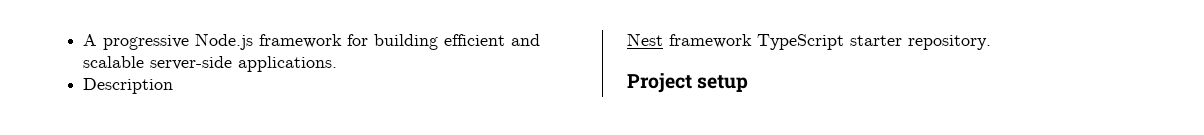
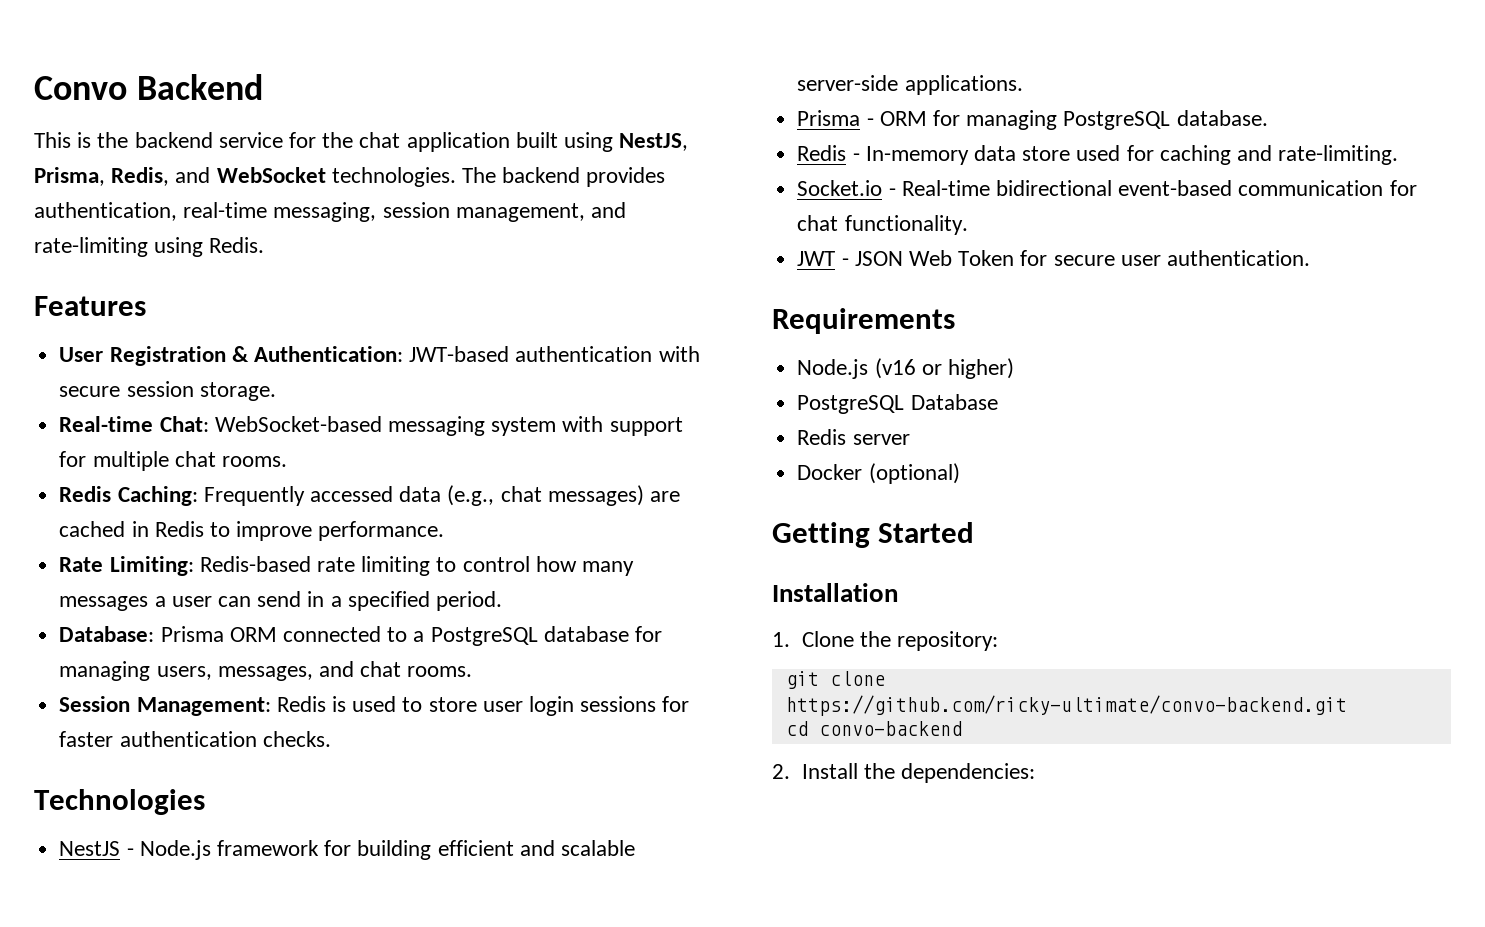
[83,34,190,50] A progressive -> [34,74,263,100] [34,132,689,152] [34,167,666,187] [34,202,627,222] [34,237,265,257] [34,296,146,316] [59,346,700,366] [59,381,276,401] [59,416,683,436] [59,451,287,471] [59,485,680,506] [59,521,445,541] [59,556,634,576] [59,591,502,611] [59,626,662,646] [59,661,473,681] [59,696,690,716] [59,731,331,747] [34,789,205,815] [59,841,134,856] Convo Backend // This is the backend service for the chat application built using NestJS, Prisma, Redis, and WebSocket technologies. The backend provides authentication, real-time messaging, session management, and rate-limiting using Redis. // Features // User Registration & Authentication: JWT-based authentication with secure session storage. // Real-time Chat: WebSocket-based messaging system with support for multiple chat rooms. // Redis Caching: Frequently accessed data (e.g., chat messages) are cached in Redis to improve performance. // Rate Limiting: Redis-based rate limiting to control how many messages a user can send in a specified period. // Database: Prisma ORM connected to a PostgreSQL database for managing users, messages, and chat rooms. // Session Management: Redis is used to store user login sessions for faster authentication checks. // Technologies // NestJS -
[83,78,174,94] [627,33,991,50] [627,73,749,93] Description // Nest framework TypeScript starter repository. // Project setup -> [797,110,1268,130] [797,145,1399,165] [797,180,1417,196] [797,215,968,235] [797,250,1310,266] [772,308,955,334] [797,358,1014,379] [797,394,998,414] [797,429,910,445] [797,463,960,484] [772,522,975,548] [772,583,898,602] [772,631,998,651] [785,671,885,689] [785,695,1347,716] [785,721,962,736] [772,763,1035,783] Prisma - ORM for managing PostgreSQL database. // Redis - In-memory data store used for caching and rate-limiting. // Socket.io - Real-time bidirectional event-based communication for chat functionality. // JWT - JSON Web Token for secure user authentication. // Requirements // Node.js (v16 or higher) // PostgreSQL Database // Redis server // Docker (optional) // Getting Started // Installation // 1. Clone the repository: // git clone https://github.com/ricky-ultimate/convo-backend.git // cd convo-backend // 2. Install the dependencies:

